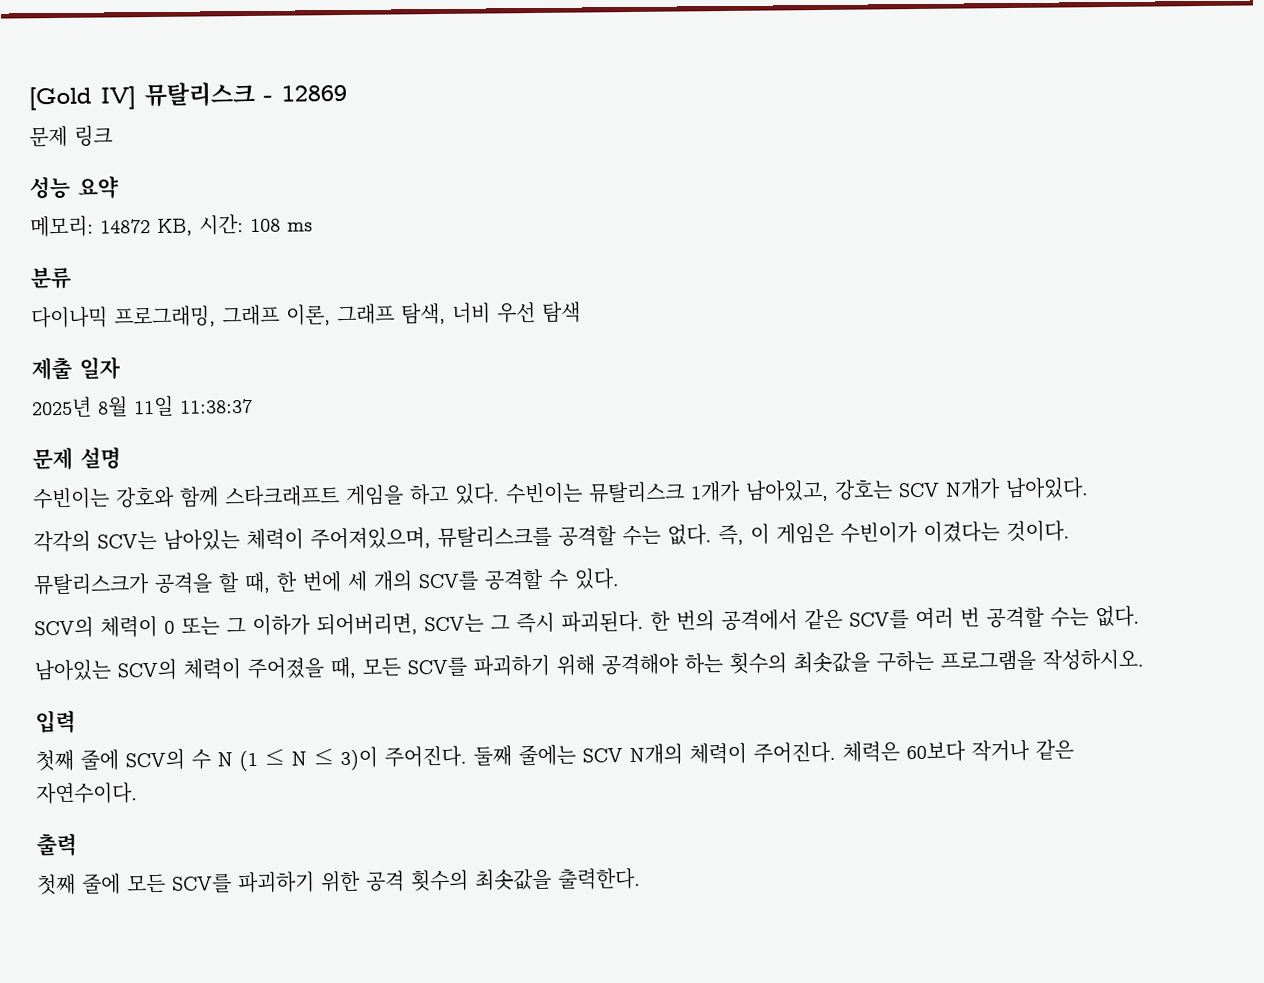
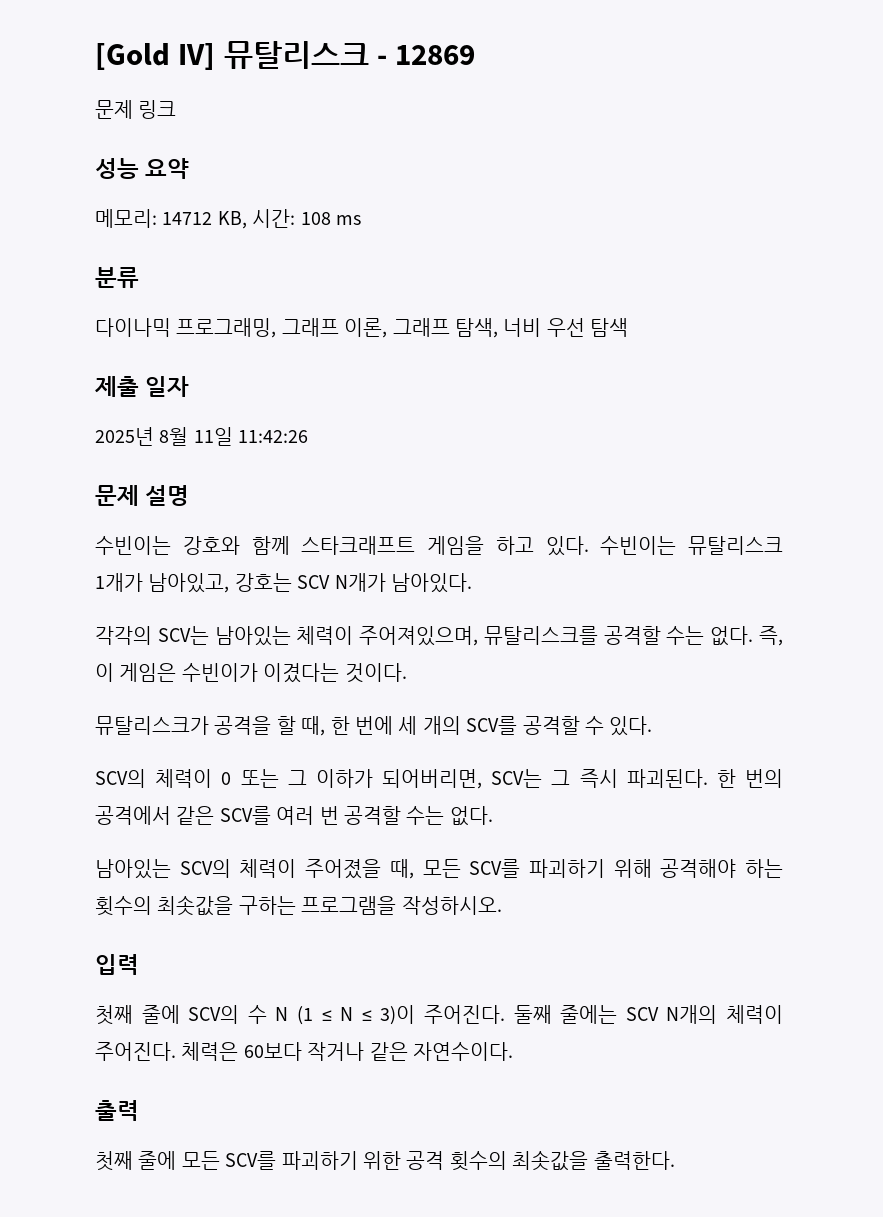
[100,219,151,234] 14872 -> [162,212,213,225] 14712
[180,398,253,414] 11:38:37 -> [238,430,309,443] 11:42:26

